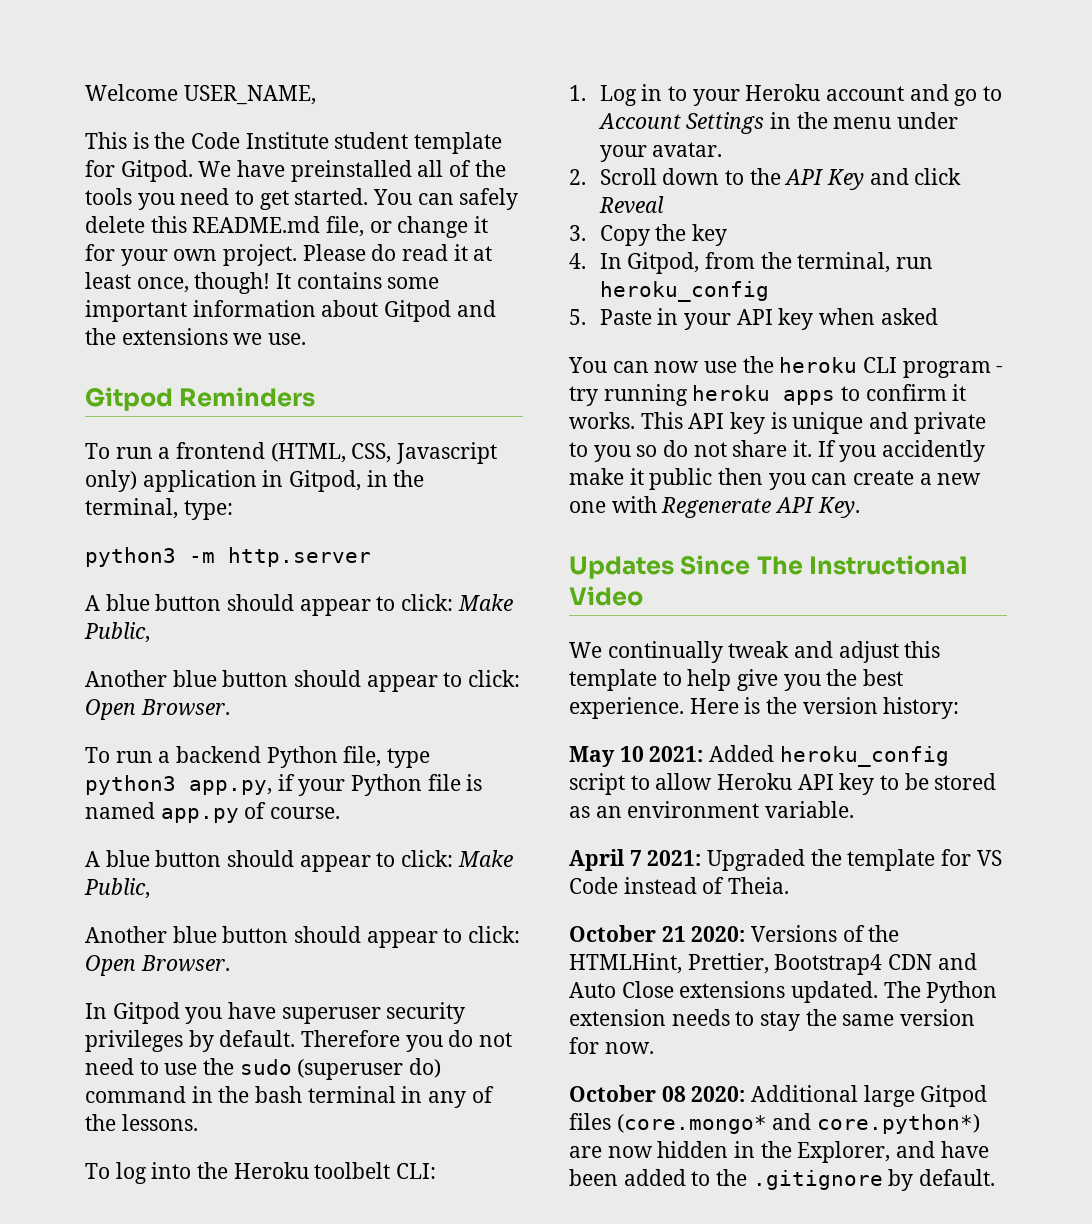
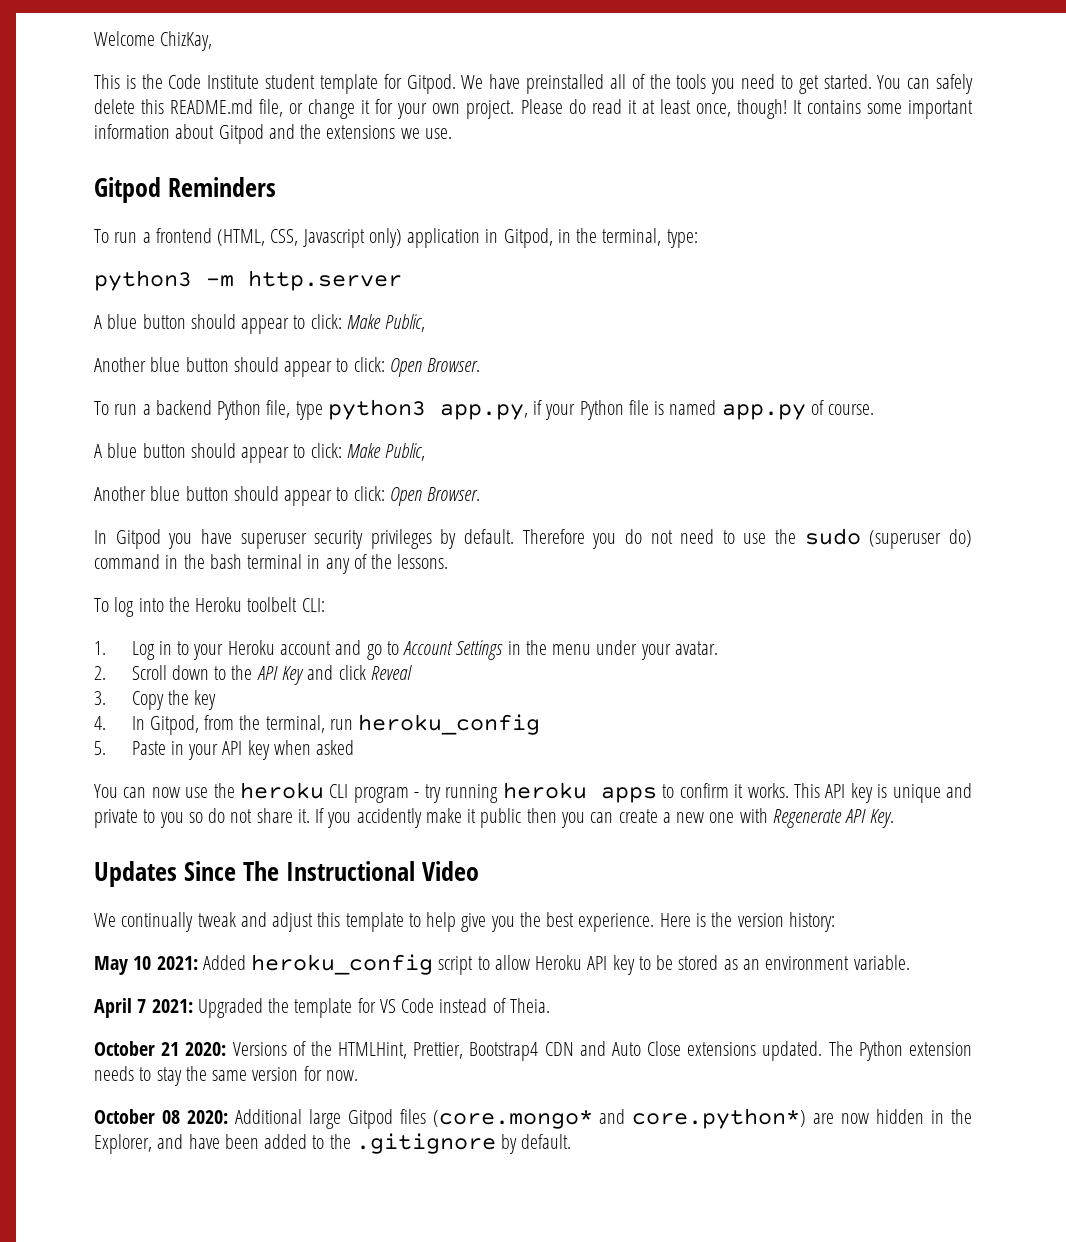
[183,85,316,105] USER_NAME, -> [160,31,213,51] ChizKay,

